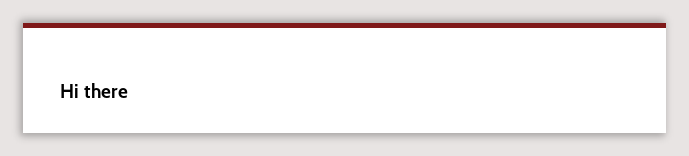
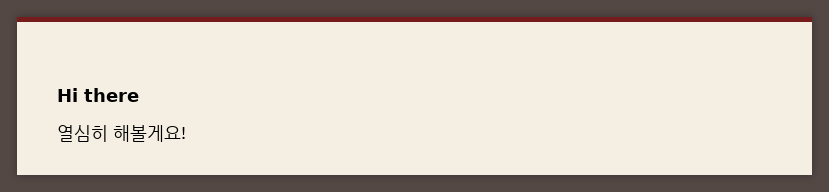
(129, 90) none -> [57,125,186,142] // 열심히 해볼게요!

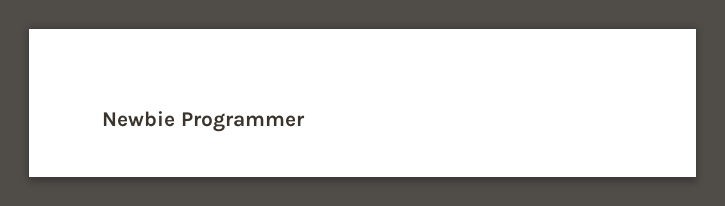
[57,88,139,102] [57,125,186,142] Hi there // 열심히 해볼게요! -> [102,111,305,132] Newbie Programmer

